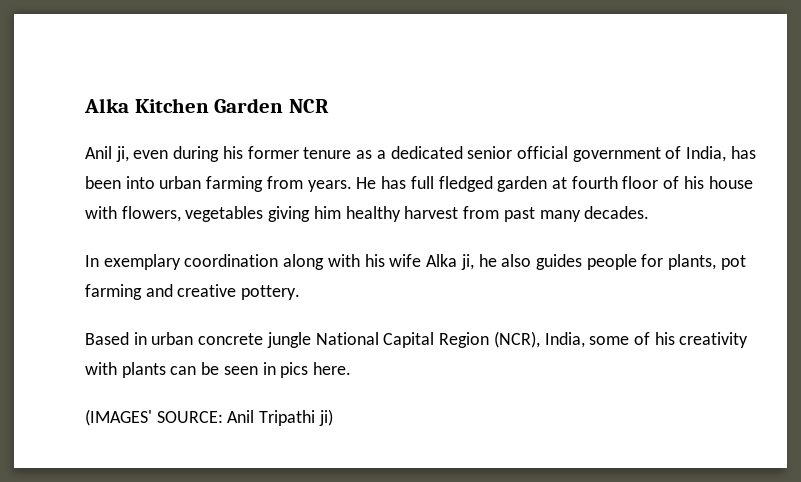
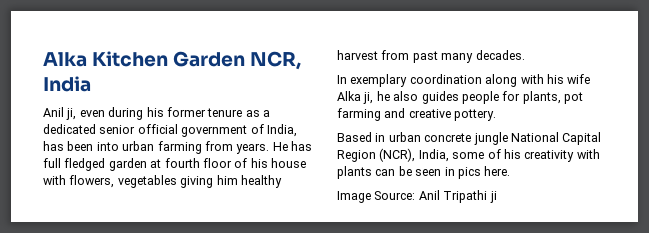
[289,99,330,113] NCR -> [250,51,302,70] [43,76,91,92] NCR, India
[85,409,223,426] (IMAGES' SOURCE: -> [337,191,416,203] Image Source:
[318,409,333,426] ji) -> [489,191,497,203] ji

